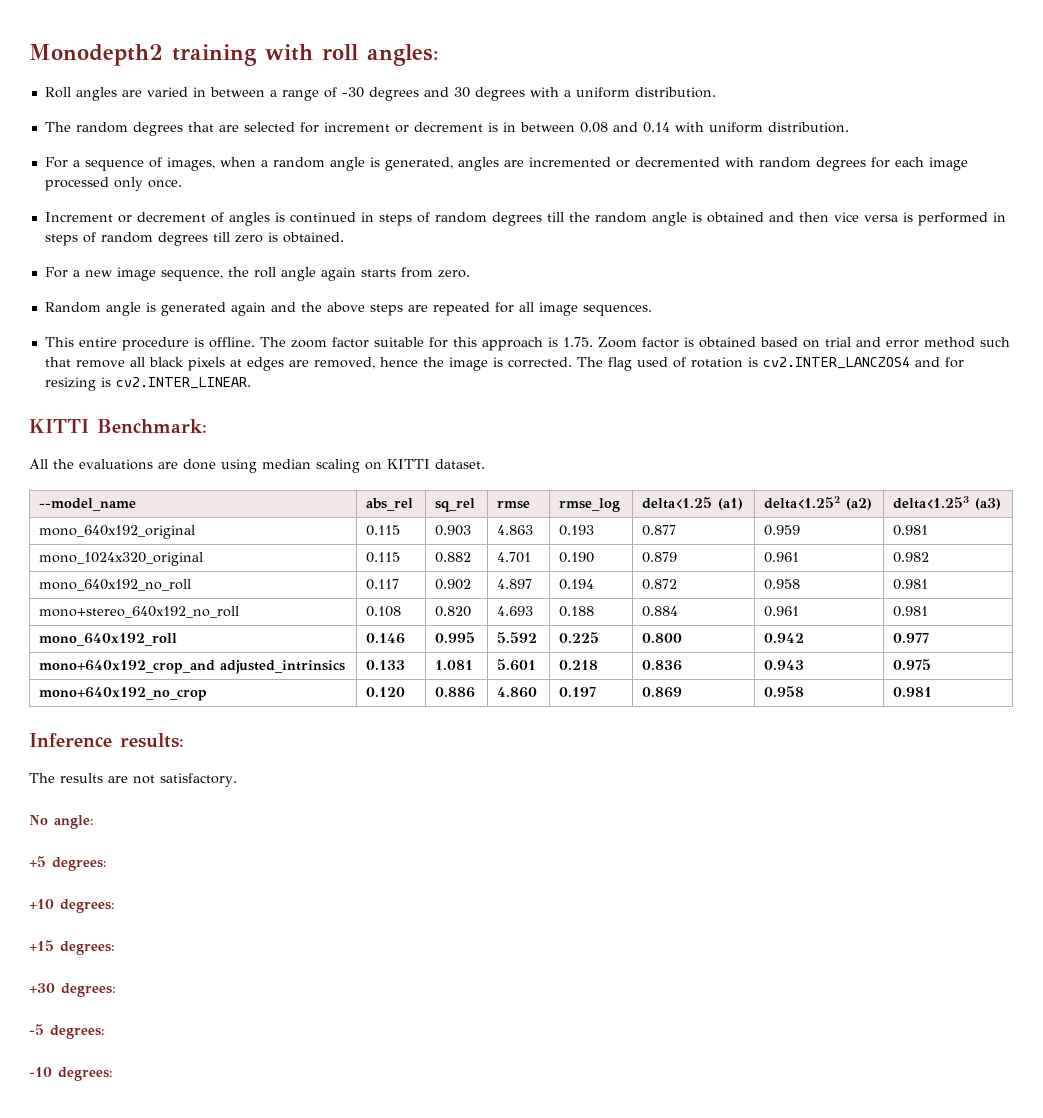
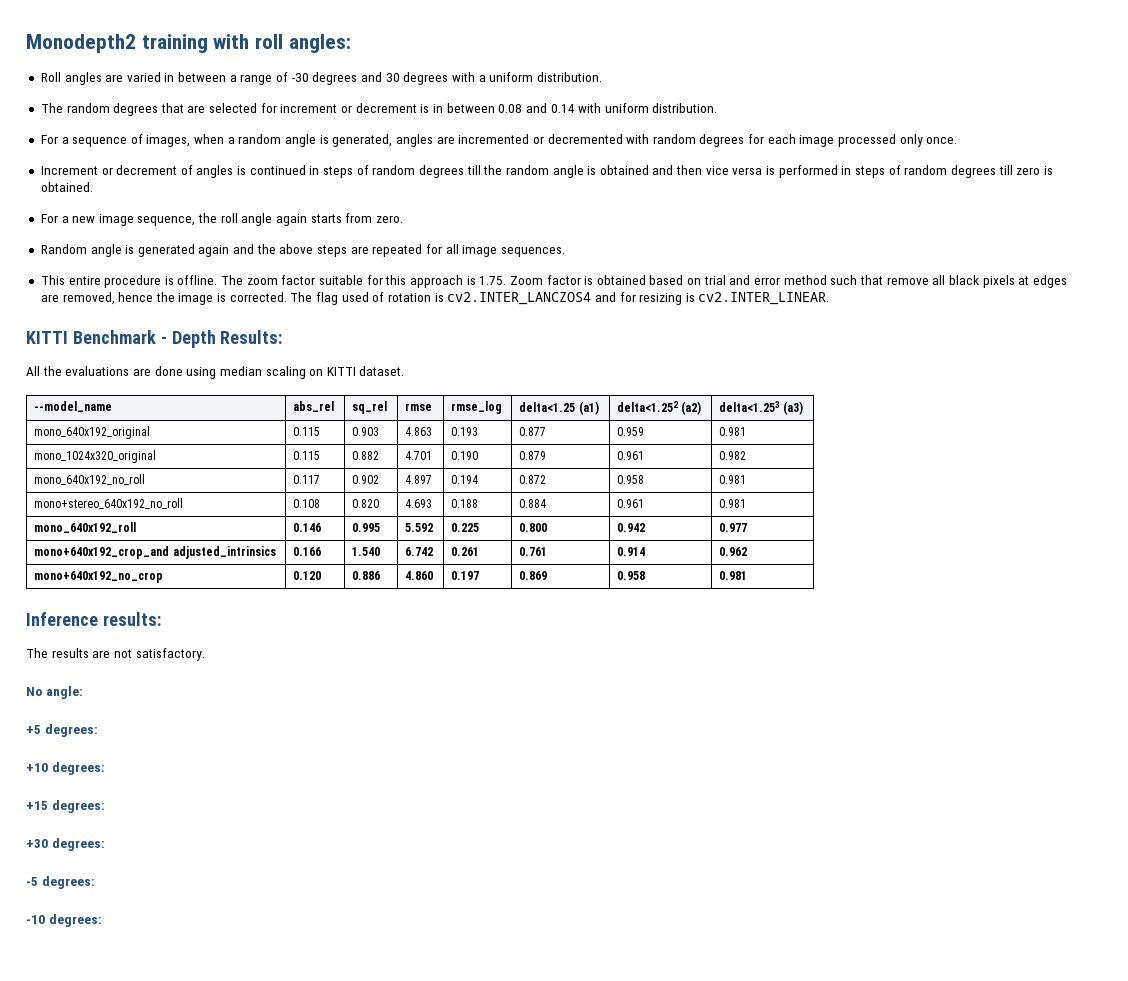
[97,419,207,433] Benchmark: -> [72,330,283,348] Benchmark - Depth Results:
[366,660,406,670] [435,660,474,670] [497,659,537,671] [559,660,599,670] [642,660,683,671] [764,660,805,670] [893,659,932,670] 0.133 | 1.081 | 5.601 | 0.218 | 0.836 | 0.943 | 0.975 -> [293,547,322,556] [352,547,381,556] [405,547,434,556] [451,547,480,556] [519,547,548,556] [617,547,646,556] [719,547,748,556] 0.166 | 1.540 | 6.742 | 0.261 | 0.761 | 0.914 | 0.962

